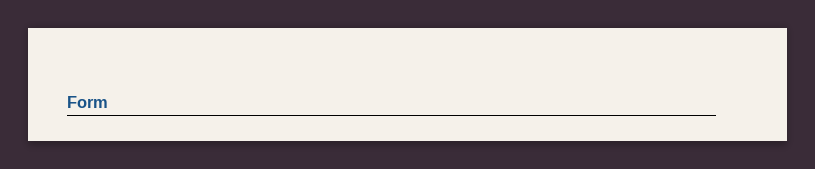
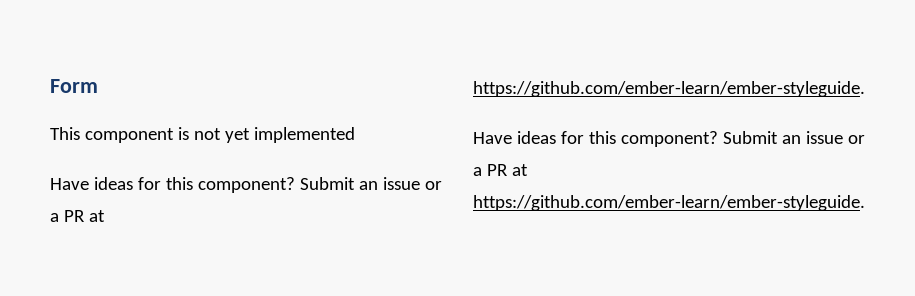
(108, 102) none -> [50,127,355,143] [50,177,442,193] [50,210,105,222] [473,81,865,97] [473,131,865,147] [473,164,528,176] [473,195,865,211] // This component is not yet implemented // Have ideas for this component? Submit an issue or a PR at https://github.com/ember-learn/ember-styleguide. // Have ideas for this component? Submit an issue or a PR at https://github.com/ember-learn/ember-styleguide.

